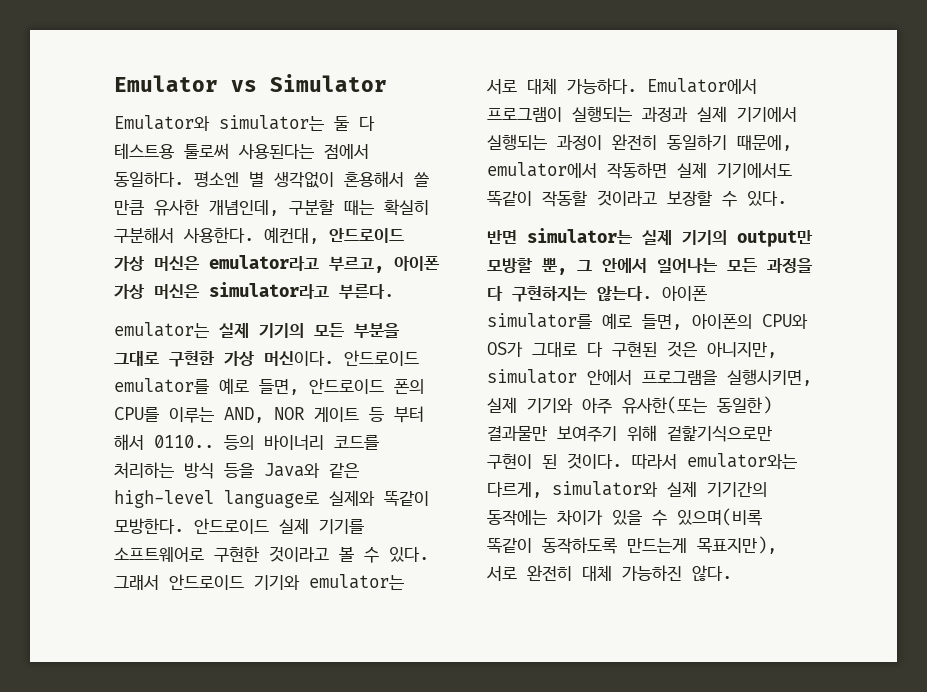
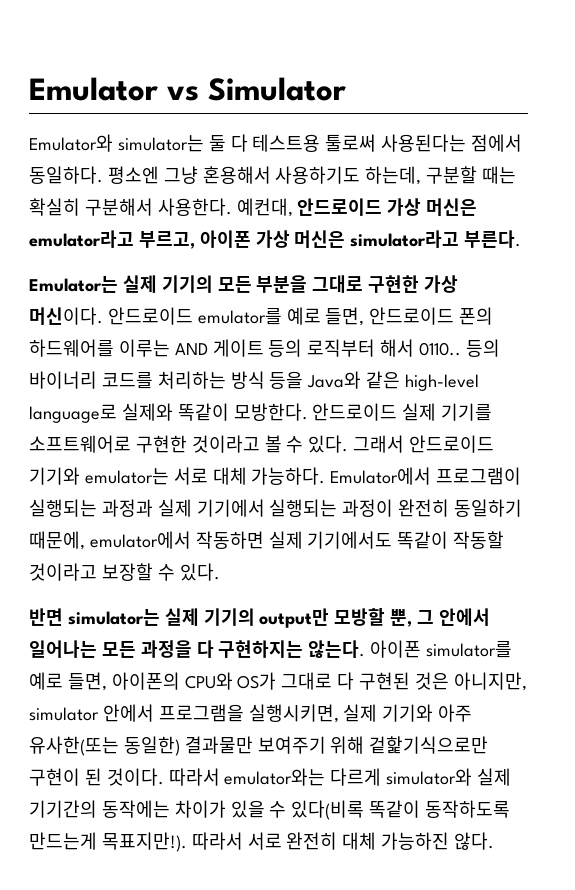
[249,171,429,188] [114,199,279,216] 별 생각없이 혼용해서 쓸 만큼 유사한 개념인데, -> [163,166,422,185] 그냥 혼용해서 사용하기도 하는데,
[114,322,209,338] emulator는 -> [29,275,118,293] Emulator는
[114,406,424,423] CPU를 이루는 AND, NOR 게이트 등 부터 -> [29,339,376,357] 하드웨어를 이루는 AND 게이트 등의 로직부터
[487,482,542,498] 다르게, -> [330,768,382,786] 다르게
[677,508,762,526] 있으며(비록 -> [291,800,365,820] 있다(비록
[697,536,777,554] 목표지만), -> [101,832,243,852] 목표지만!). 따라서

